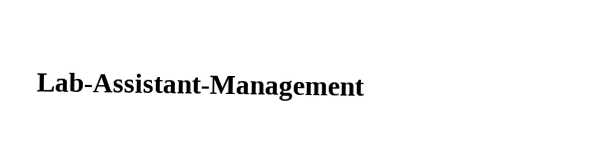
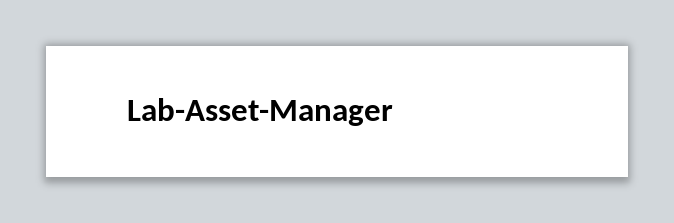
[36,72,365,102] Lab-Assistant-Management -> [127,98,393,126] Lab-Asset-Manager

